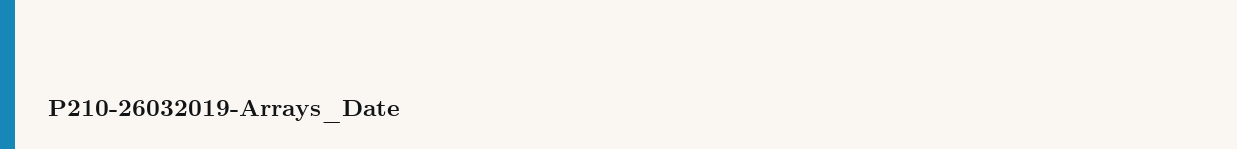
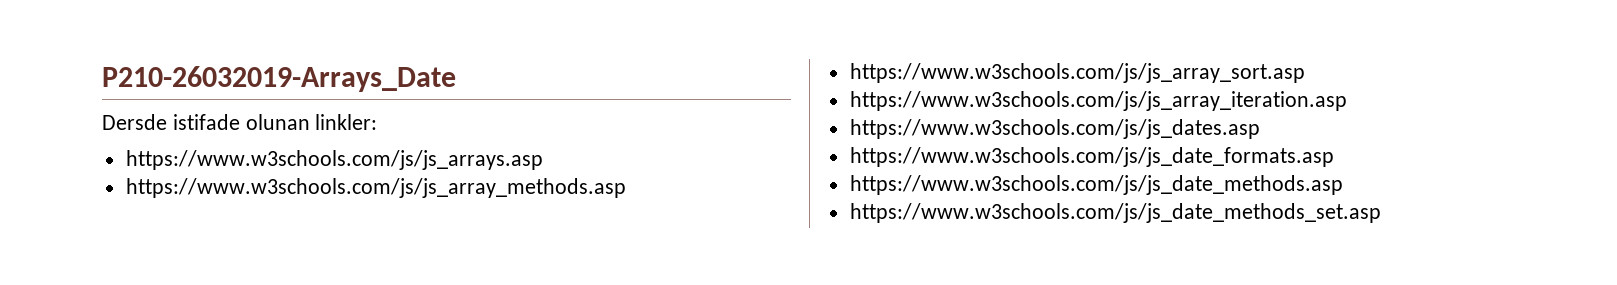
(400, 111) none -> [102,114,378,130] [125,150,543,170] [125,178,626,198] [849,63,1305,83] [849,91,1347,111] [849,119,1260,139] [849,147,1334,167] [849,175,1343,195] [849,203,1381,223] // Dersde istifade olunan linkler: // https://www.w3schools.com/js/js_arrays.asp // https://www.w3schools.com/js/js_array_methods.asp // https://www.w3schools.com/js/js_array_sort.asp // https://www.w3schools.com/js/js_array_iteration.asp // https://www.w3schools.com/js/js_dates.asp // https://www.w3schools.com/js/js_date_formats.asp // https://www.w3schools.com/js/js_date_methods.asp // https://www.w3schools.com/js/js_date_methods_set.asp

